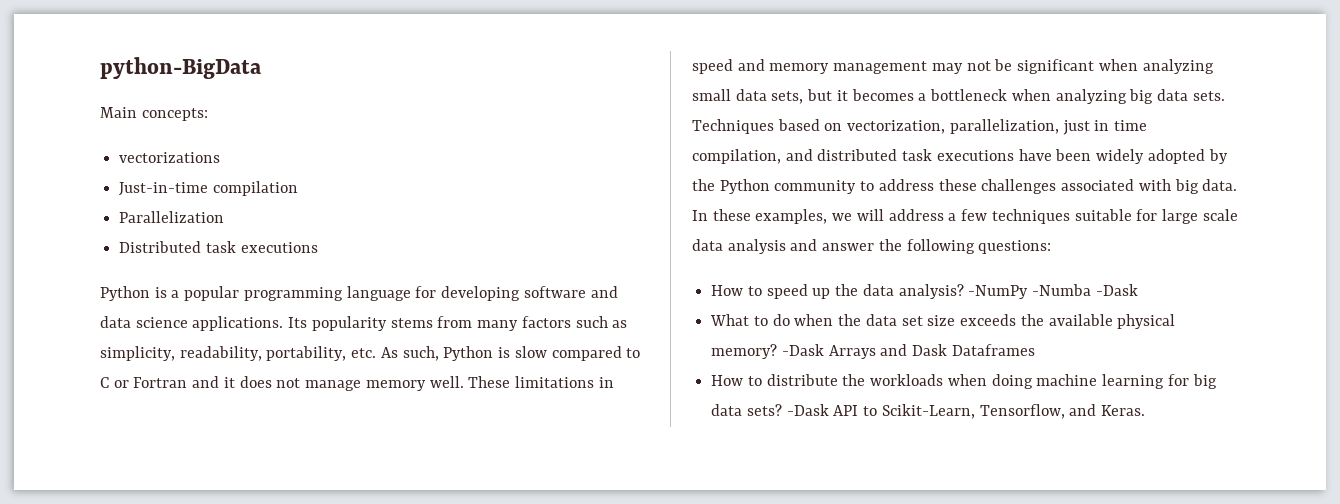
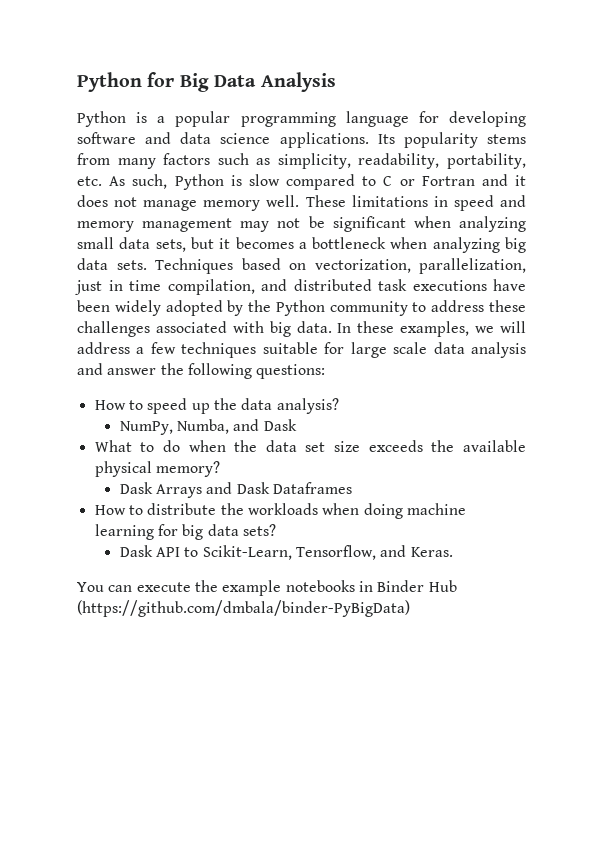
[100,57,262,79] [100,107,208,121] [119,152,221,163] [119,181,298,196] [119,211,225,223] [119,241,318,253] python-BigData // Main concepts: // vectorizations // Just-in-time compilation // Parallelization // Distributed task executions -> [77,72,336,92] Python for Big Data Analysis
[968,284,1138,299] -NumPy -Numba -Dask -> [119,419,297,435] // NumPy, Numba, and Dask
[781,344,824,356] -Dask -> [119,482,153,494] // Dask
[786,404,829,416] -Dask -> [119,545,153,557] // Dask
(1146, 410) none -> [77,580,457,596] [77,600,410,617] // You can execute the example notebooks in Binder Hub (https://github.com/dmbala/binder-PyBigData)

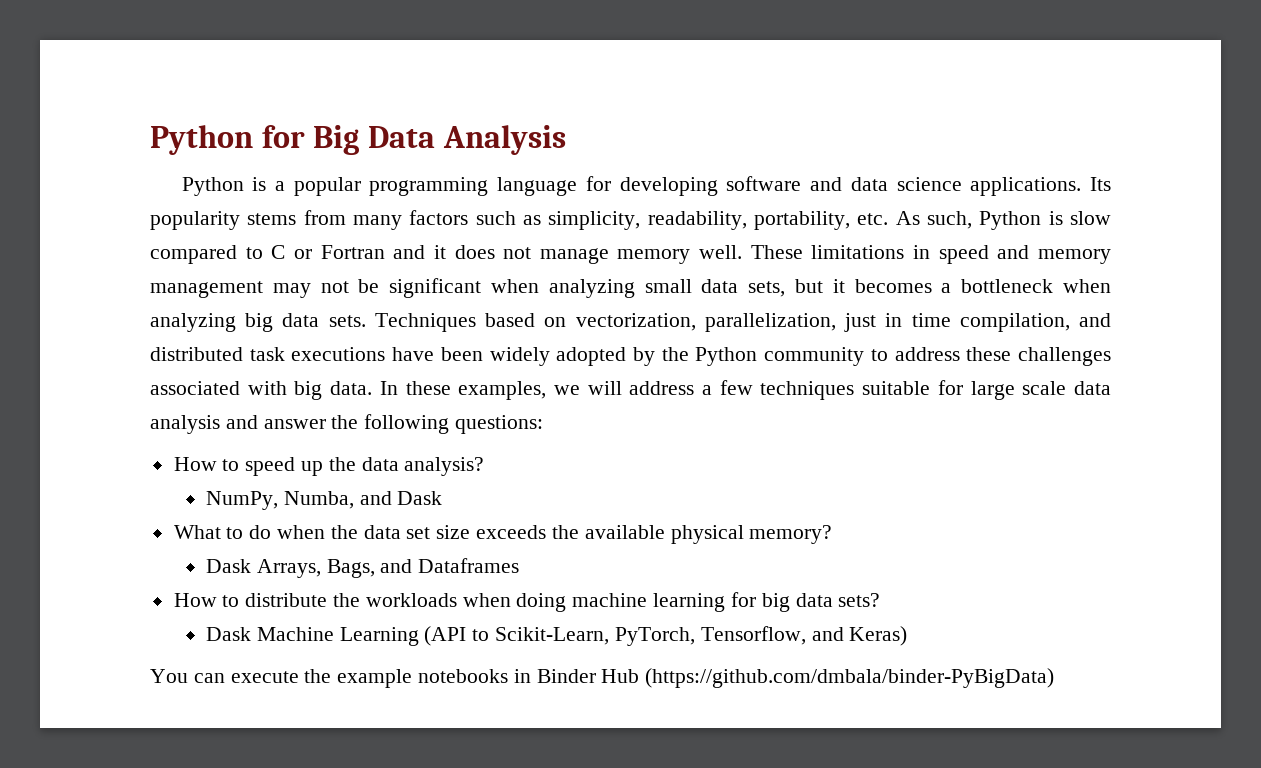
[156,482,270,498] Arrays and Dask -> [256,559,413,578] Arrays, Bags, and
[156,547,181,557] API -> [256,626,467,646] Machine Learning (API
(292, 552) none -> [614,627,695,646] PyTorch,
[410,547,453,557] Keras. -> [849,626,908,646] Keras)

